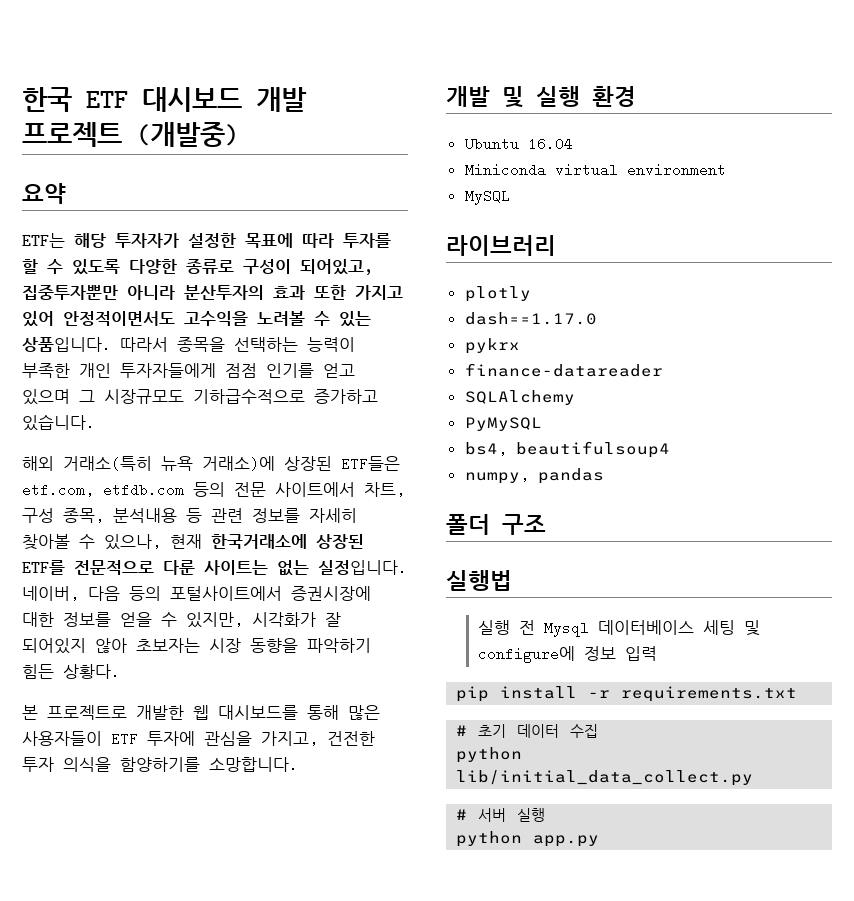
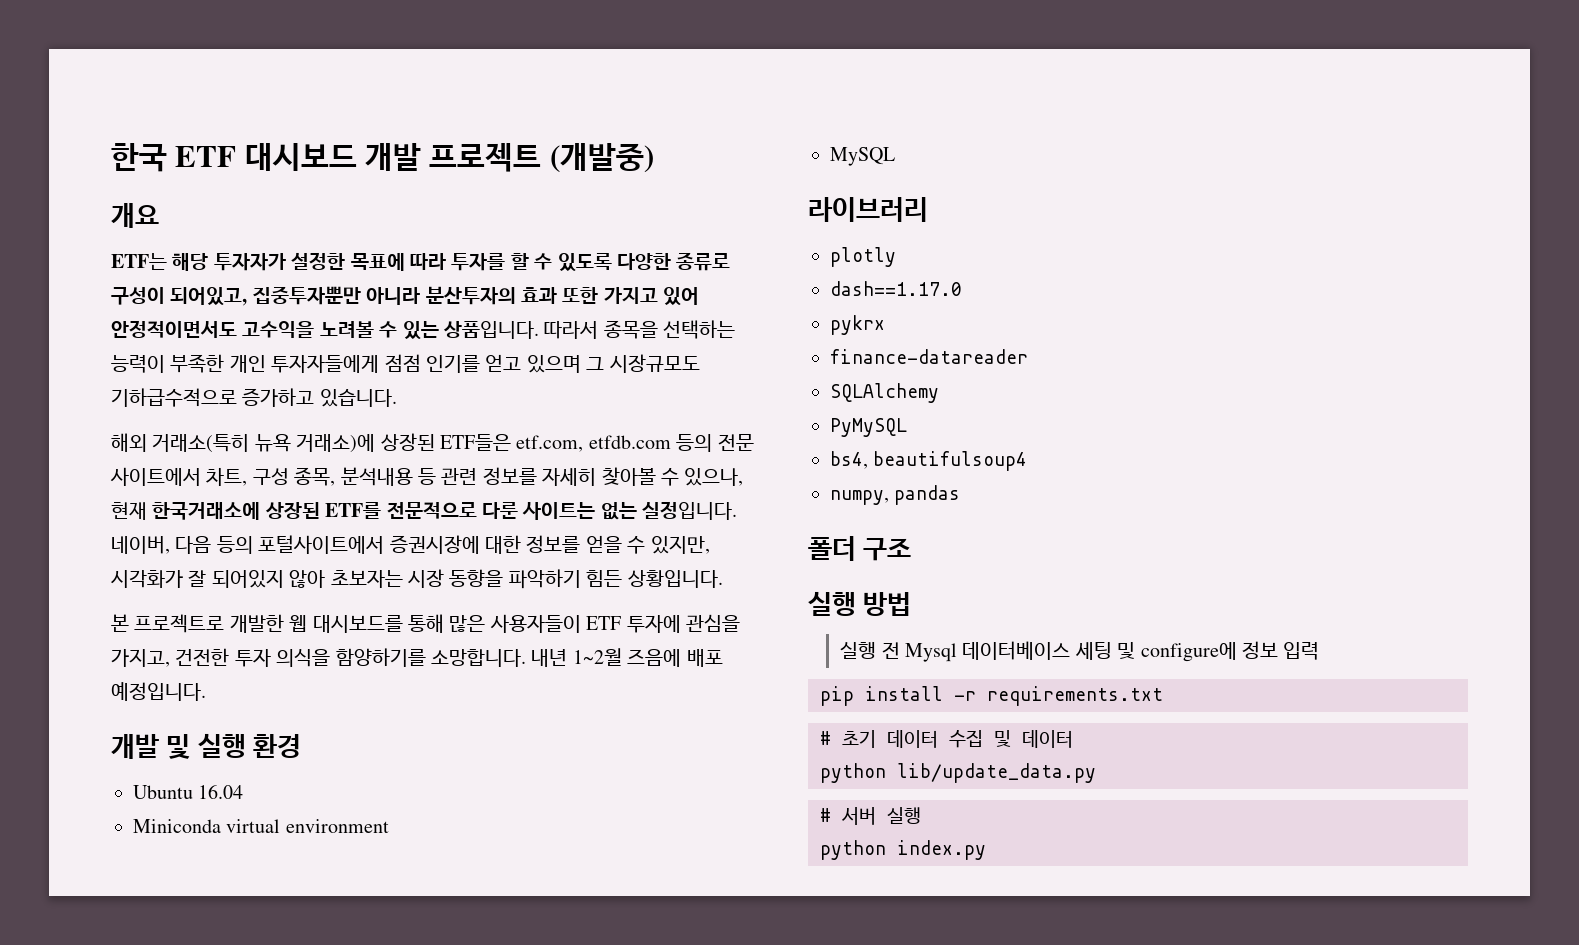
[22,183,66,204] 요약 -> [111,203,159,228] 개요
[63,664,120,679] 상황다. -> [627,570,723,588] 상황입니다.
(298, 764) none -> [531,648,723,667] [111,682,206,701] 내년 1~2월 즈음에 배포 예정입니다.
[446,570,512,591] 실행법 -> [808,591,912,616] 실행 방법
[456,747,523,763] [456,770,754,786] // python lib/initial_data_collect.py -> [994,730,1073,748] [820,763,1096,783] 및 데이터 // python lib/update_data.py
[533,835,600,847] app.py -> [897,840,986,860] index.py

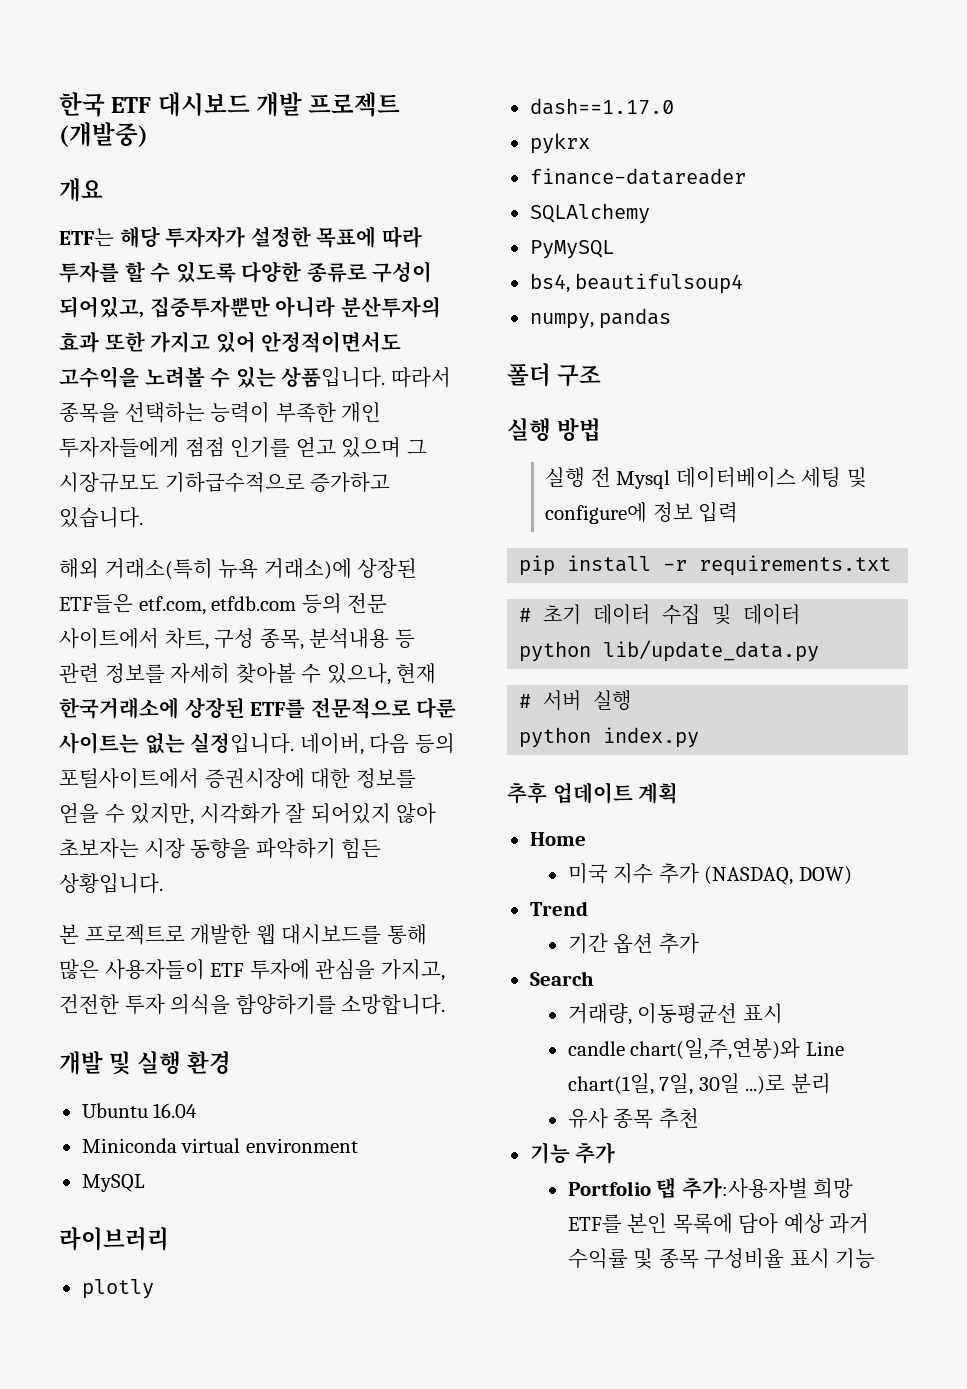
[531,648,723,667] [111,682,206,701] 내년 1~2월 즈음에 배포 예정입니다. -> (446, 1004) none
(986, 850) none -> [507,782,679,804] [529,832,586,846] [567,863,852,885] [529,901,588,916] [567,933,699,954] [529,971,594,986] [567,1003,783,1025] [567,1038,844,1060] [567,1073,831,1095] [567,1108,699,1129] [529,1142,616,1164] [567,1177,854,1199] [567,1213,870,1234] [567,1248,876,1269] // 추후 업데이트 계획 // Home // 미국 지수 추가 (NASDAQ, DOW) // Trend // 기간 옵션 추가 // Search // 거래량, 이동평균선 표시 // candle chart(일,주,연봉)와 Line chart(1일, 7일, 30일 ...)로 분리 // 유사 종목 추천 // 기능 추가 // Portfolio 탭 추가:사용자별 희망 ETF를 본인 목록에 담아 예상 과거 수익률 및 종목 구성비율 표시 기능

